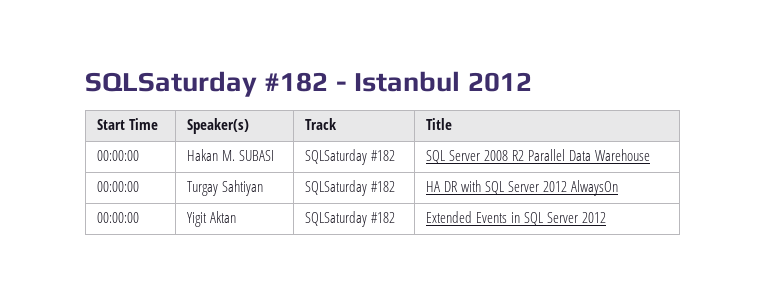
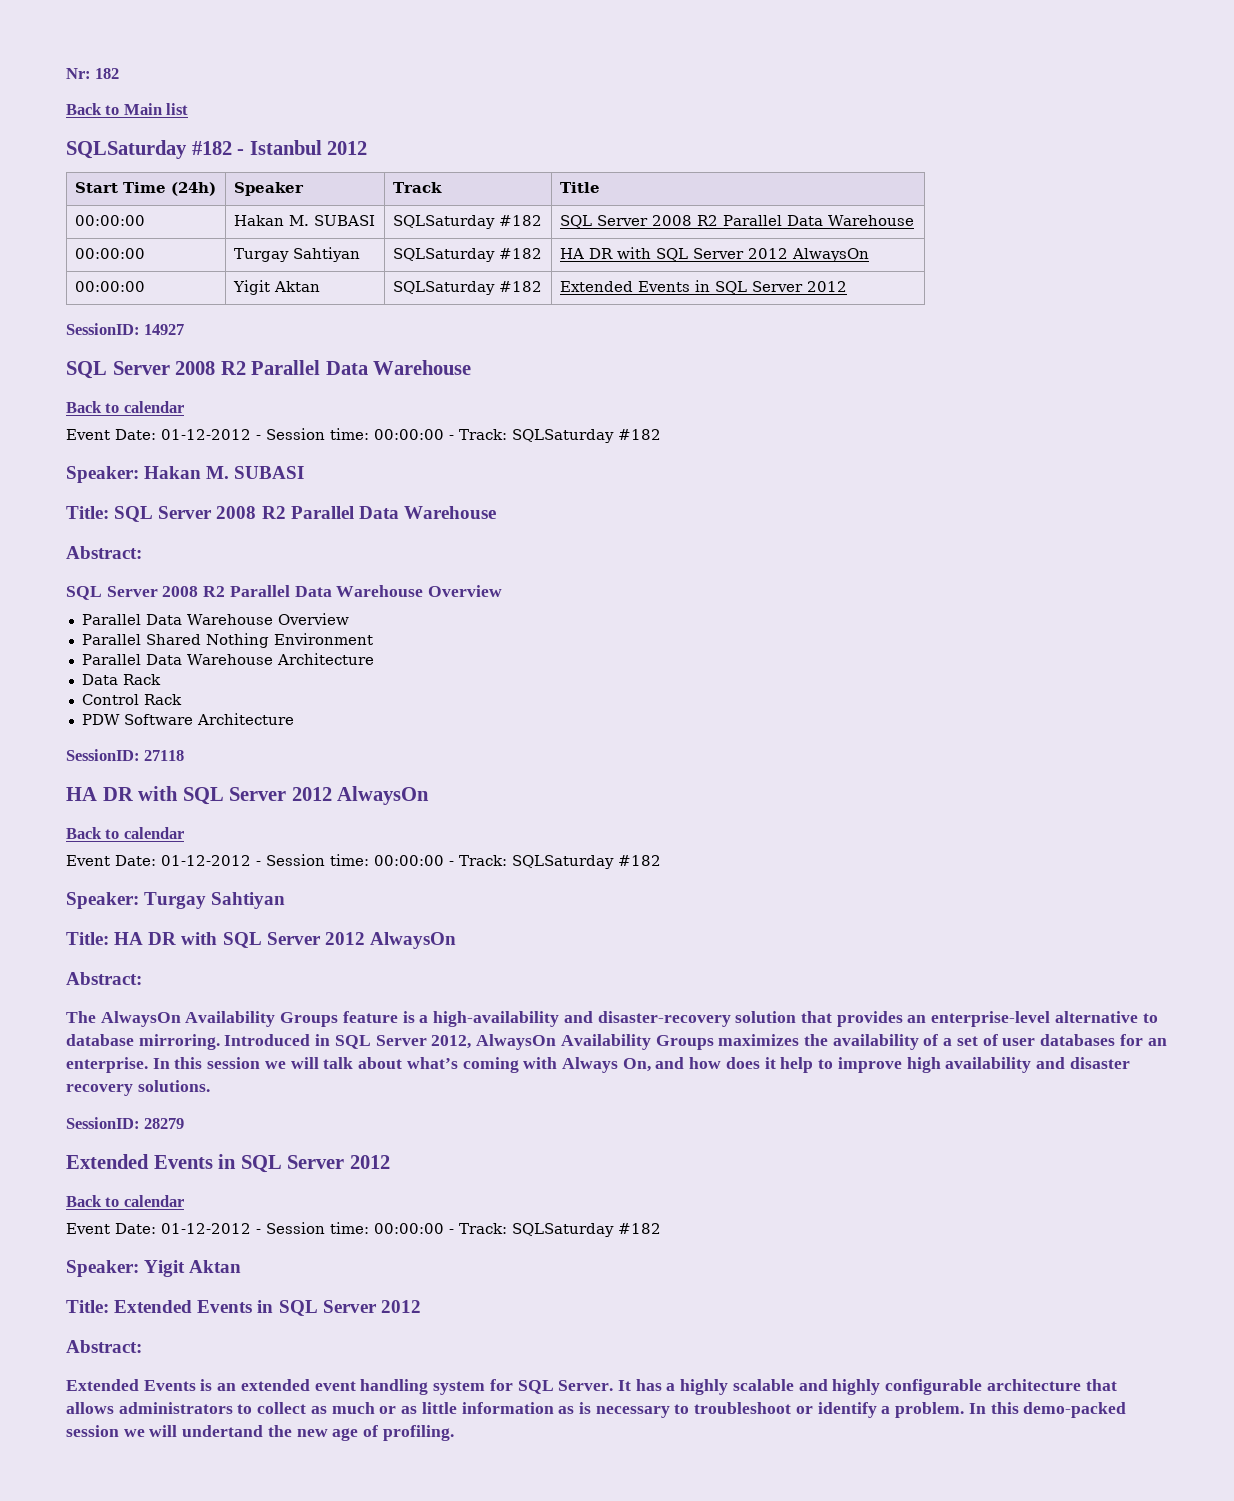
(85, 84) none -> [66,68,120,79] [66,103,189,115] Nr: 182 // Back to Main list //
[187,118,250,134] | Speaker(s) -> [170,182,216,196] [233,182,304,196] (24h) | Speaker
(606, 217) none -> [66,323,185,335] [66,360,472,379] [66,401,184,413] [66,428,661,443] [66,466,305,483] [66,506,496,522] [66,546,142,559] [66,585,503,600] [81,613,349,625] [81,633,373,648] [81,653,374,665] [81,674,161,685] [81,694,182,705] [81,713,294,725] [66,749,185,761] [66,786,430,805] [66,827,184,839] [66,854,661,869] [66,892,286,909] [66,932,456,949] [66,972,142,985] [66,1011,1158,1027] [66,1034,1167,1050] [66,1057,1130,1073] [66,1080,210,1096] [66,1117,185,1129] [66,1154,390,1173] [66,1195,184,1207] [66,1222,661,1237] [66,1260,242,1277] [66,1300,421,1316] [66,1340,142,1353] [66,1379,1117,1395] [66,1402,1127,1418] [66,1425,454,1441] // SessionID: 14927 // SQL Server 2008 R2 Parallel Data Warehouse // Back to calendar // Event Date: 01-12-2012 - Session time: 00:00:00 - Track: SQLSaturday #182 // Speaker: Hakan M. SUBASI // Title: SQL Server 2008 R2 Parallel Data Warehouse // Abstract: // SQL Server 2008 R2 Parallel Data Warehouse Overview // Parallel Data Warehouse Overview // Parallel Shared Nothing Environment // Parallel Data Warehouse Architecture // Data Rack // Control Rack // PDW Software Architecture // SessionID: 27118 // HA DR with SQL Server 2012 AlwaysOn // Back to calendar // Event Date: 01-12-2012 - Session time: 00:00:00 - Track: SQLSaturday #182 // Speaker: Turgay Sahtiyan // Title: HA DR with SQL Server 2012 AlwaysOn // Abstract: // The AlwaysOn Availability Groups feature is a high-availability and disaster-recovery solution that provides an enterprise-level alternative to database mirroring. Introduced in SQL Server 2012, AlwaysOn Availability Groups maximizes the availability of a set of user databases for an enterprise. In this session we will talk about what’s coming with Always On, and how does it help to improve high availability and disaster recovery solutions. // SessionID: 28279 // Extended Events in SQL Server 2012 // Back to calendar // Event Date: 01-12-2012 - Session time: 00:00:00 - Track: SQLSaturday #182 // Speaker: Yigit Aktan // Title: Extended Events in SQL Server 2012 // Abstract: // Extended Events is an extended event handling system for SQL Server. It has a highly scalable and highly configurable architecture that allows administrators to collect as much or as little information as is necessary to troubleshoot or identify a problem. In this demo-packed session we will undertand the new age of profiling.

